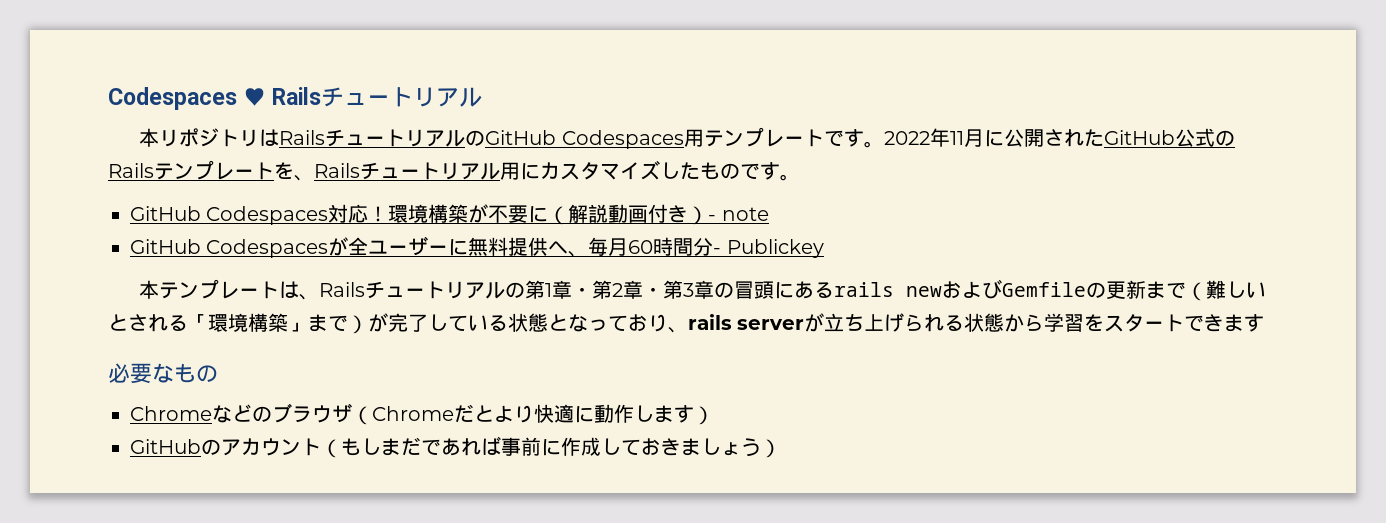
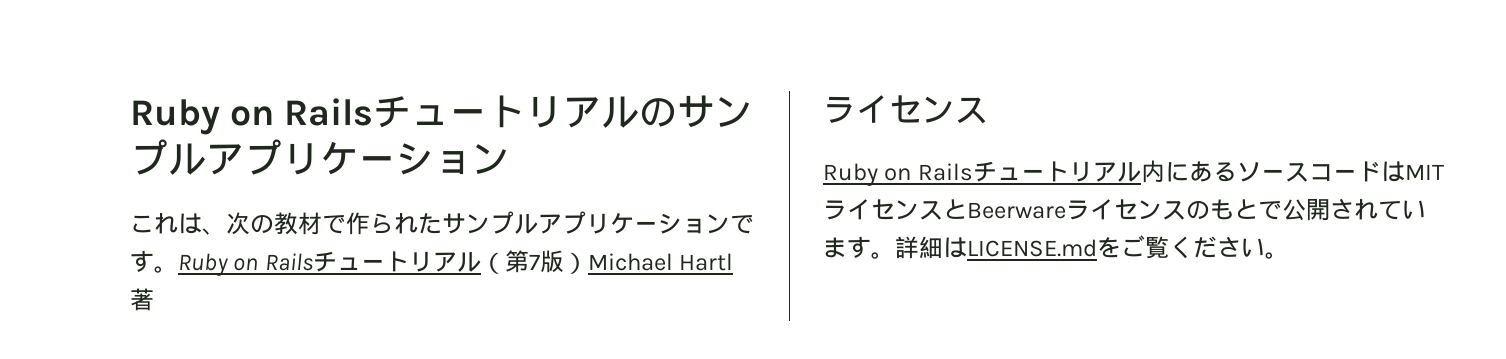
[108,87,483,110] [139,127,1235,149] [108,160,800,181] [130,204,769,225] [130,236,824,258] [139,279,1267,301] [108,313,1265,334] [108,363,218,384] [130,403,714,425] [130,436,781,458] Codespaces ♥ Railsチュートリアル // 本リポジトリはRailsチュートリアルのGitHub Codespaces用テンプレートです。2022年11月に公開されたGitHub公式のRailsテンプレートを、Railsチュートリアル用にカスタマイズしたものです。 // GitHub Codespaces対応！環境構築が不要に（解説動画付き）- note // GitHub Codespacesが全ユーザーに無料提供へ、毎月60時間分- Publickey // 本テンプレートは、Railsチュートリアルの第1章・第2章・第3章の冒頭にあるrails newおよびGemfileの更新まで（難しいとされる「環境構築」まで）が完了している状態となっており、rails serverが立ち上げられる状態から学習をスタートできます // 必要なもの // Chromeなどのブラウザ（Chromeだとより快適に動作します） // GitHubのアカウント（もしまだであれば事前に作成しておきましょう） -> [130,95,754,135] [130,139,510,175] [130,211,754,235] [130,250,734,276] [130,288,154,311] [823,95,988,124] [823,160,1444,186] [823,198,1426,221] [823,235,1289,259] Ruby on Railsチュートリアルのサンプルアプリケーション // これは、次の教材で作られたサンプルアプリケーションです。Ruby on Railsチュートリアル（第7版）Michael Hartl著 // ライセンス // Ruby on Railsチュートリアル内にあるソースコードはMITライセンスとBeerwareライセンスのもとで公開されています。詳細はLICENSE.mdをご覧ください。

